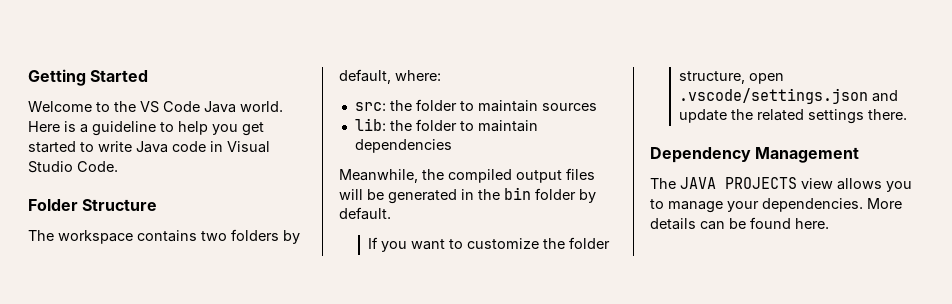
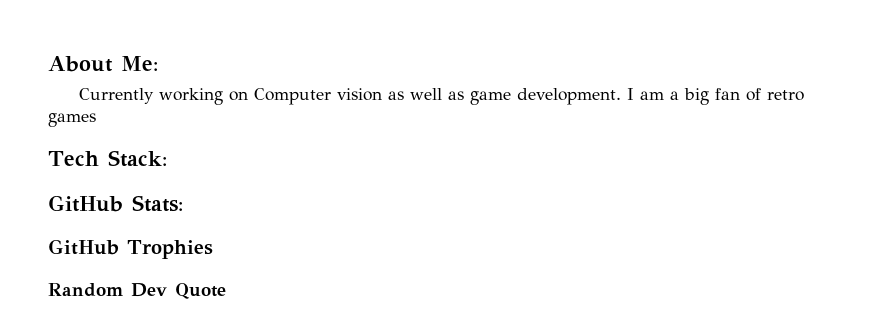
[28,69,149,86] [28,101,283,113] [28,121,264,136] [28,141,270,153] [28,161,118,173] [28,199,158,211] [28,229,300,244] [339,69,441,84] [354,99,597,112] [354,118,538,132] [354,139,452,153] [339,168,595,183] [339,187,596,204] [339,207,391,220] [367,237,610,252] [678,71,784,84] [678,88,898,104] [678,109,907,124] [650,147,860,163] [650,177,912,192] [650,198,902,213] [650,217,829,230] Getting Started // Welcome to the VS Code Java world. Here is a guideline to help you get started to write Java code in Visual Studio Code. // Folder Structure // The workspace contains two folders by default, where: // src: the folder to maintain sources // lib: the folder to maintain dependencies // Meanwhile, the compiled output files will be generated in the bin folder by default. // If you want to customize the folder structure, open .vscode/settings.json and update the related settings there. // Dependency Management // The JAVA PROJECTS view allows you to manage your dependencies. More details can be found here. -> [48,56,158,72] [79,88,805,105] [48,113,96,127] [48,150,167,167] [48,195,183,212] [48,239,213,259] [48,283,226,299] About Me: // Currently working on Computer vision as well as game development. I am a big fan of retro games // Tech Stack: // GitHub Stats: // GitHub Trophies // Random Dev Quote

